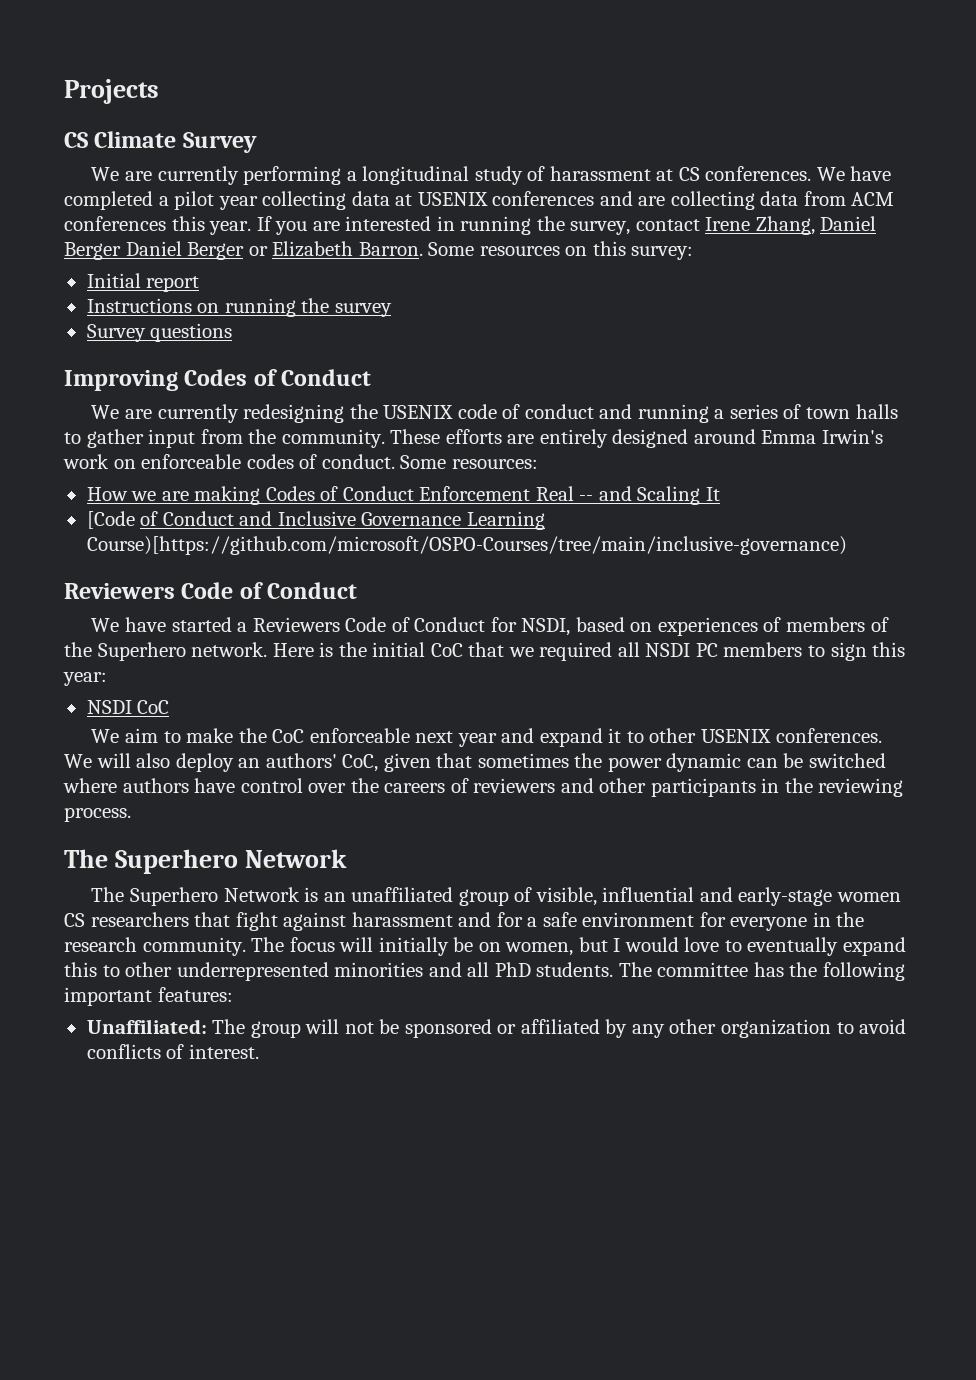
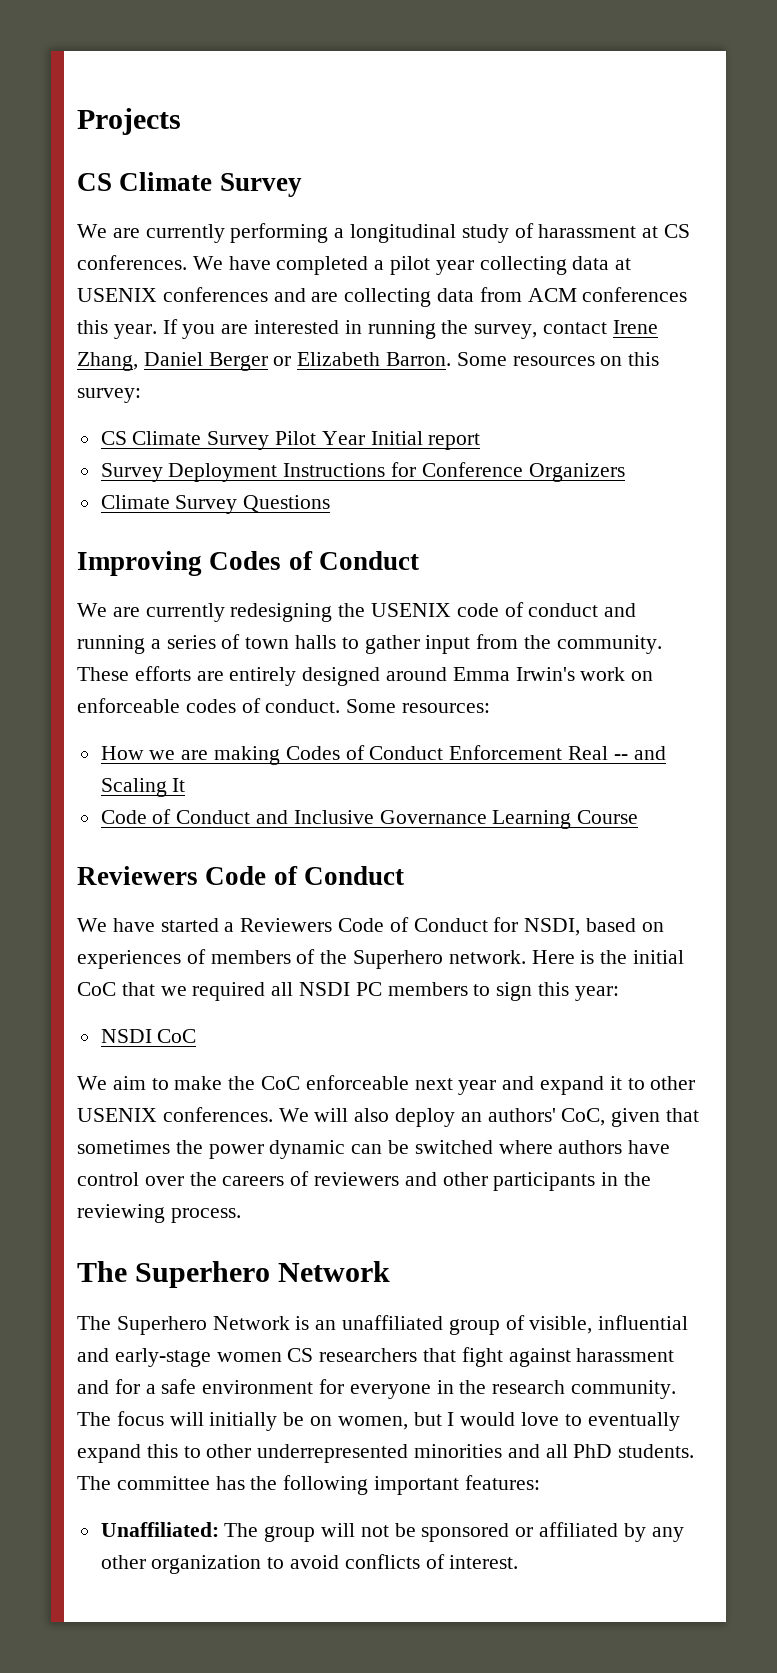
[125,241,245,260] Daniel Berger -> (268, 361) none
[86,273,200,292] [86,298,392,317] [86,323,233,342] Initial report // Instructions on running the survey // Survey questions -> [100,431,481,450] [100,462,625,482] [100,495,331,514] CS Climate Survey Pilot Year Initial report // Survey Deployment Instructions for Conference Organizers // Climate Survey Questions
[86,511,135,529] [Code -> [100,810,147,824] Code
[86,536,847,555] Course)[https://github.com/microsoft/OSPO-Courses/tree/main/inclusive-governance) -> [577,810,639,824] Course

